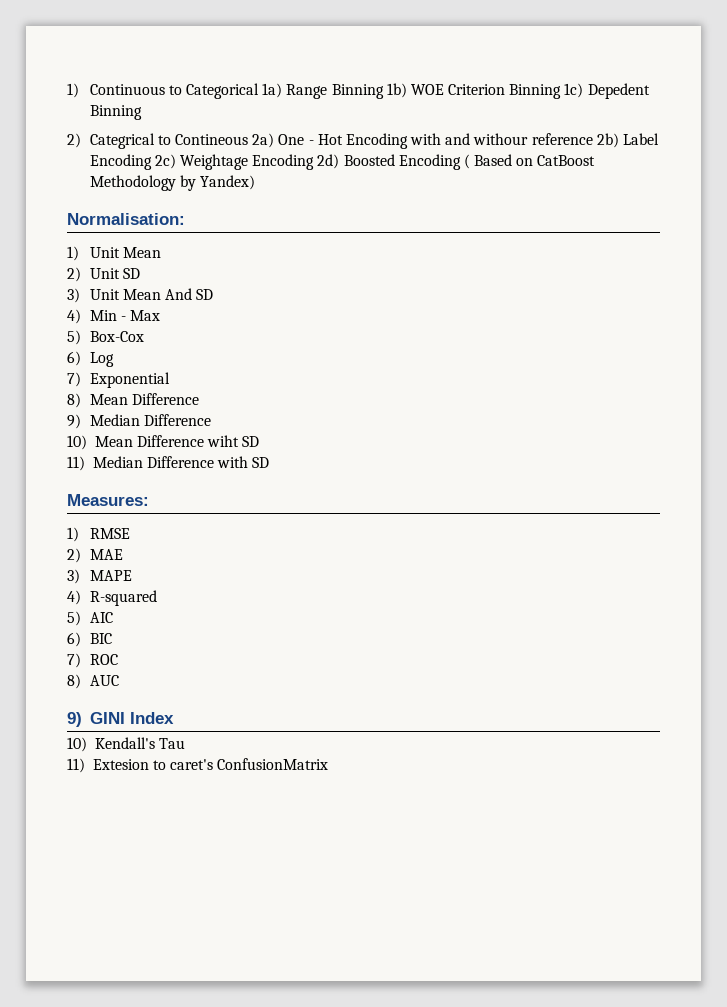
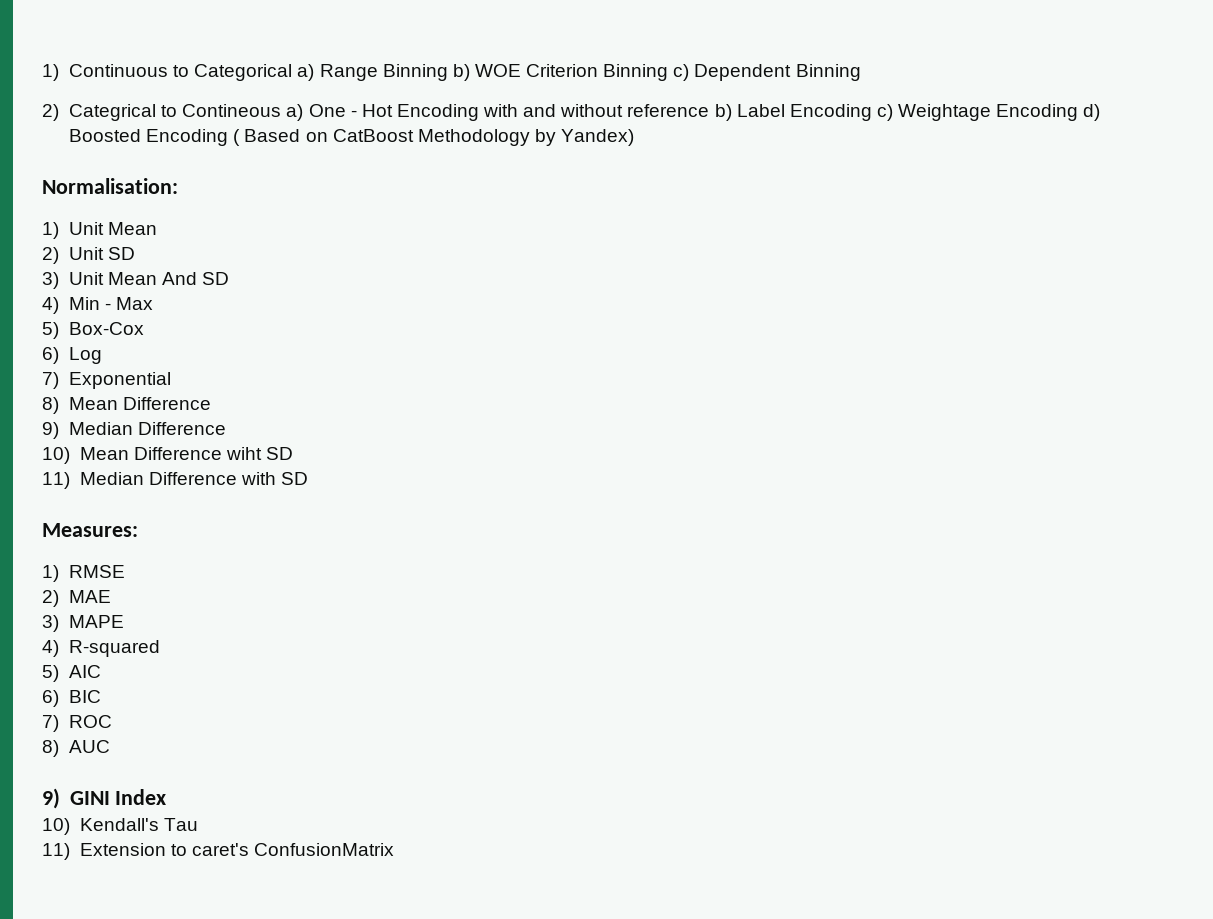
[262,83,283,98] 1a) -> [297,64,315,81] a)
[386,83,407,98] 1b) -> [452,64,470,81] b)
[564,83,650,99] 1c) Depedent -> [673,64,792,81] c) Dependent
[252,133,275,148] 2a) -> [286,104,304,121] a)
[473,133,619,148] withour reference 2b) -> [560,104,732,121] without reference b)
[154,154,176,169] 2c) -> [876,104,893,121] c)
[317,154,340,169] 2d) -> [1083,104,1101,121] d)
[92,759,149,770] Extesion -> [79,843,166,856] Extension

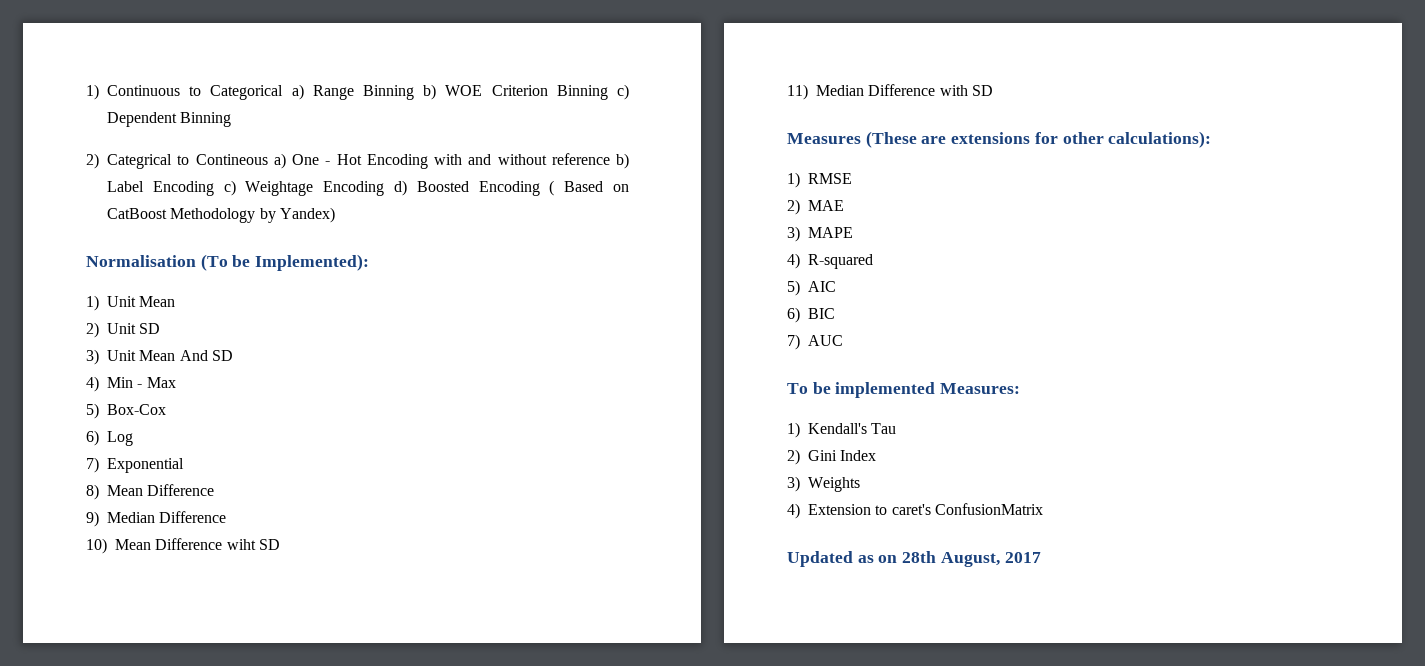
[42,178,178,194] Normalisation: -> [86,254,370,271] Normalisation (To be Implemented):
[42,523,138,537] Measures: -> [787,131,1212,148] Measures (These are extensions for other calculations):
[69,715,113,728] [42,740,59,757] ROC // 8) -> (800, 342) none
[42,788,167,809] [42,818,198,835] [42,843,394,860] 9) GINI Index // 10) Kendall's Tau // 11) Extension to caret's ConfusionMatrix -> [787,382,1021,398] [787,422,897,438] [787,449,877,465] [787,476,860,492] [787,503,1043,519] [787,551,1041,567] To be implemented Measures: // 1) Kendall's Tau // 2) Gini Index // 3) Weights // 4) Extension to caret's ConfusionMatrix // Updated as on 28th August, 2017

